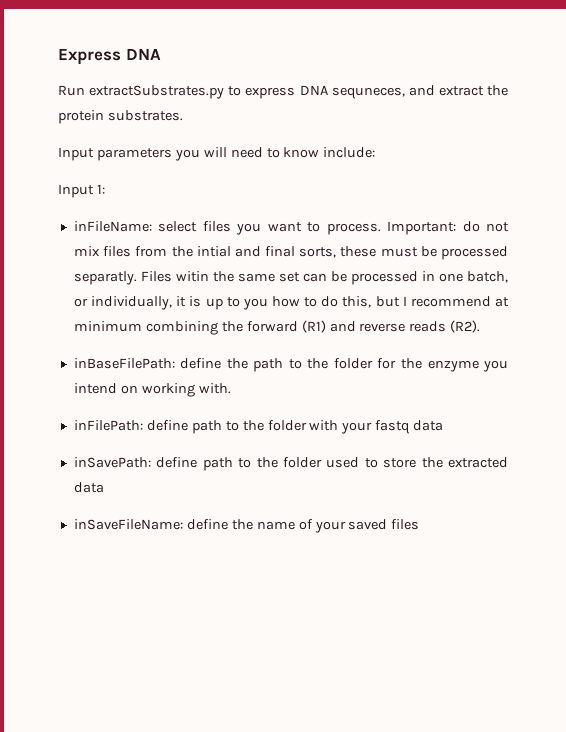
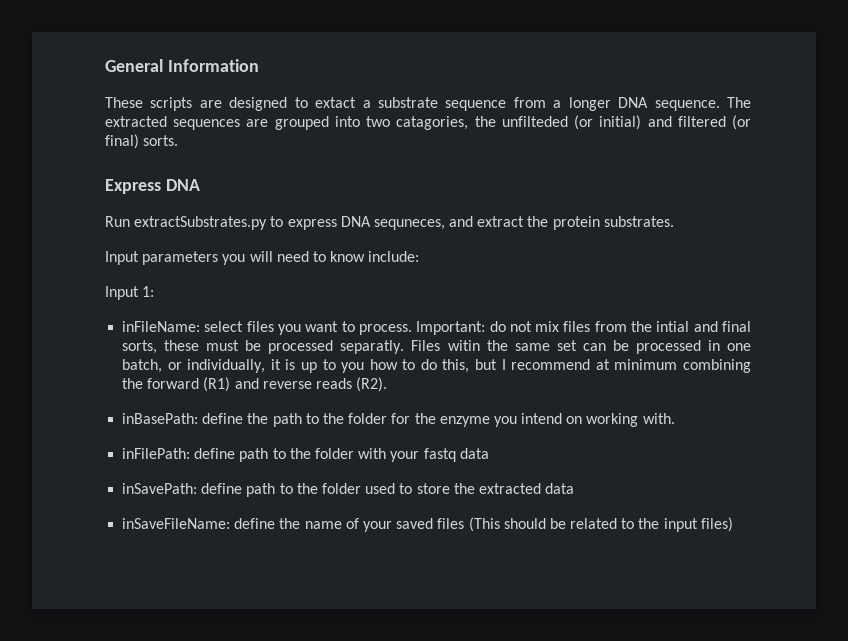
(58, 56) none -> [105,59,259,72] [105,97,752,111] [105,115,752,130] [105,134,179,149] General Information // These scripts are designed to extact a substrate sequence from a longer DNA sequence. The extracted sequences are grouped into two catagories, the unfilteded (or initial) and filtered (or final) sorts. //
[73,358,175,369] inBaseFilePath: -> [122,413,199,424] inBasePath:
(420, 524) none -> [468,517,733,532] (This should be related to the input files)

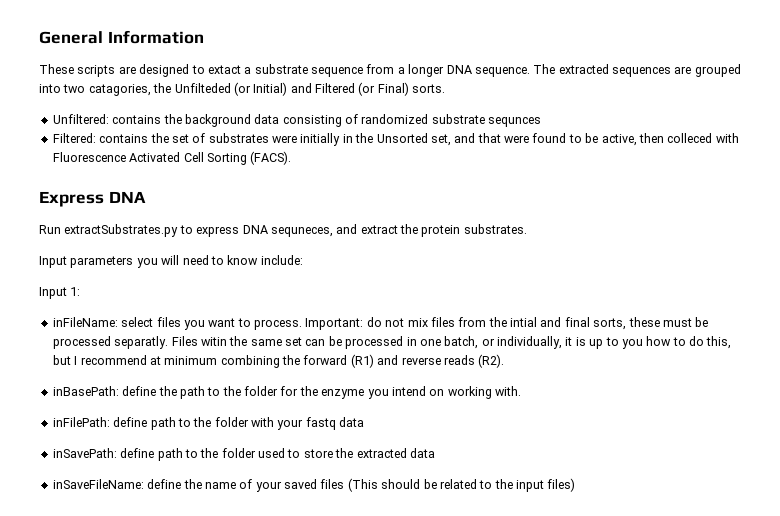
[501,115,752,130] [105,134,179,149] unfilteded (or initial) and filtered (or final) sorts. -> [174,82,446,96] [52,114,542,127] [52,133,739,146] [52,151,292,165] Unfilteded (or Initial) and Filtered (or Final) sorts. // Unfiltered: contains the background data consisting of randomized substrate sequnces // Filtered: contains the set of substrates were initially in the Unsorted set, and that were found to be active, then colleced with Fluorescence Activated Cell Sorting (FACS).

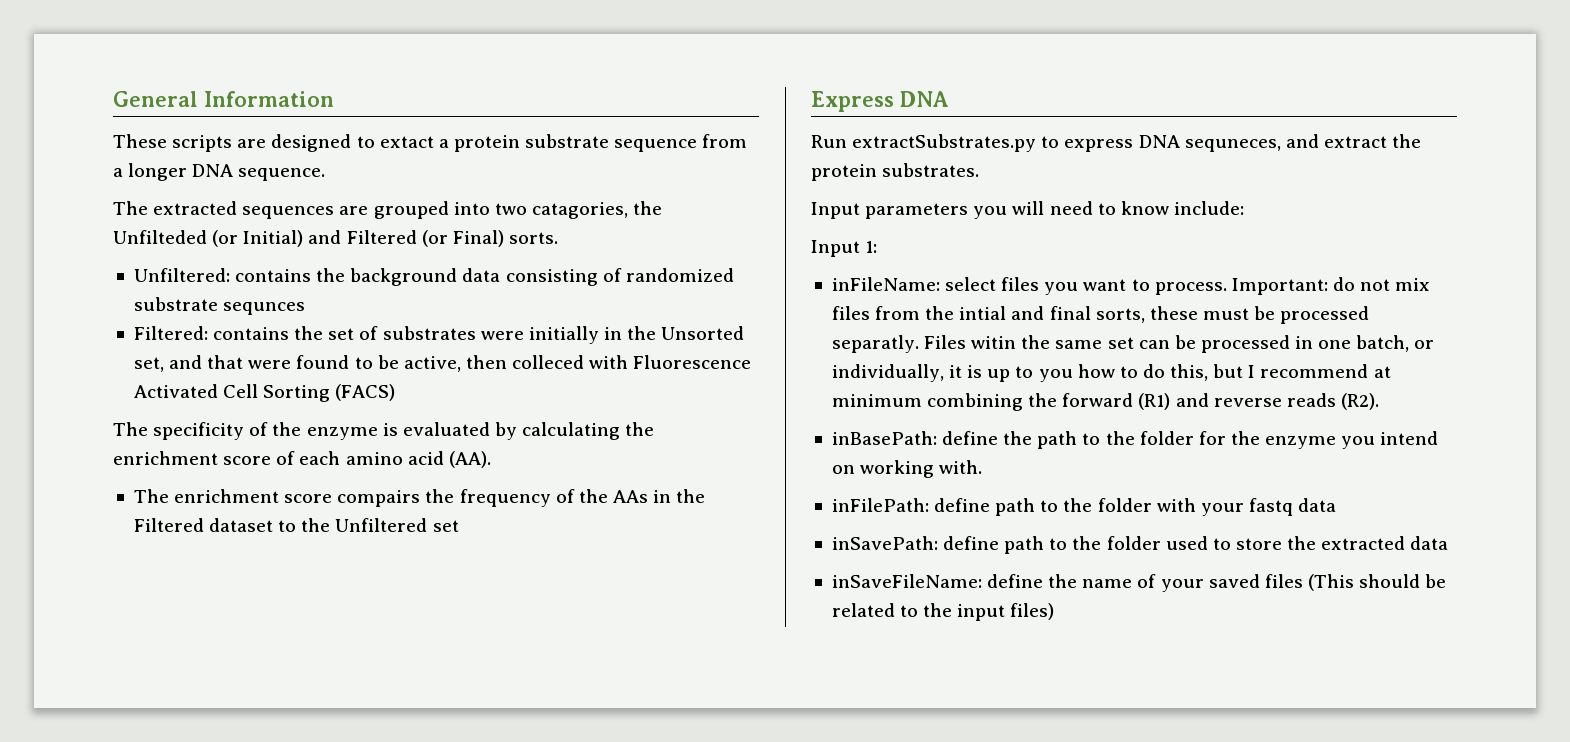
(252, 70) none -> [453,135,520,152] protein
(530, 72) none -> (326, 174) //
[250,151,292,165] (FACS). -> [335,384,396,401] [113,422,655,440] [113,451,491,468] [133,489,706,507] [133,518,459,532] (FACS) // The specificity of the enzyme is evaluated by calculating the enrichment score of each amino acid (AA). // The enrichment score compairs the frequency of the AAs in the Filtered dataset to the Unfiltered set

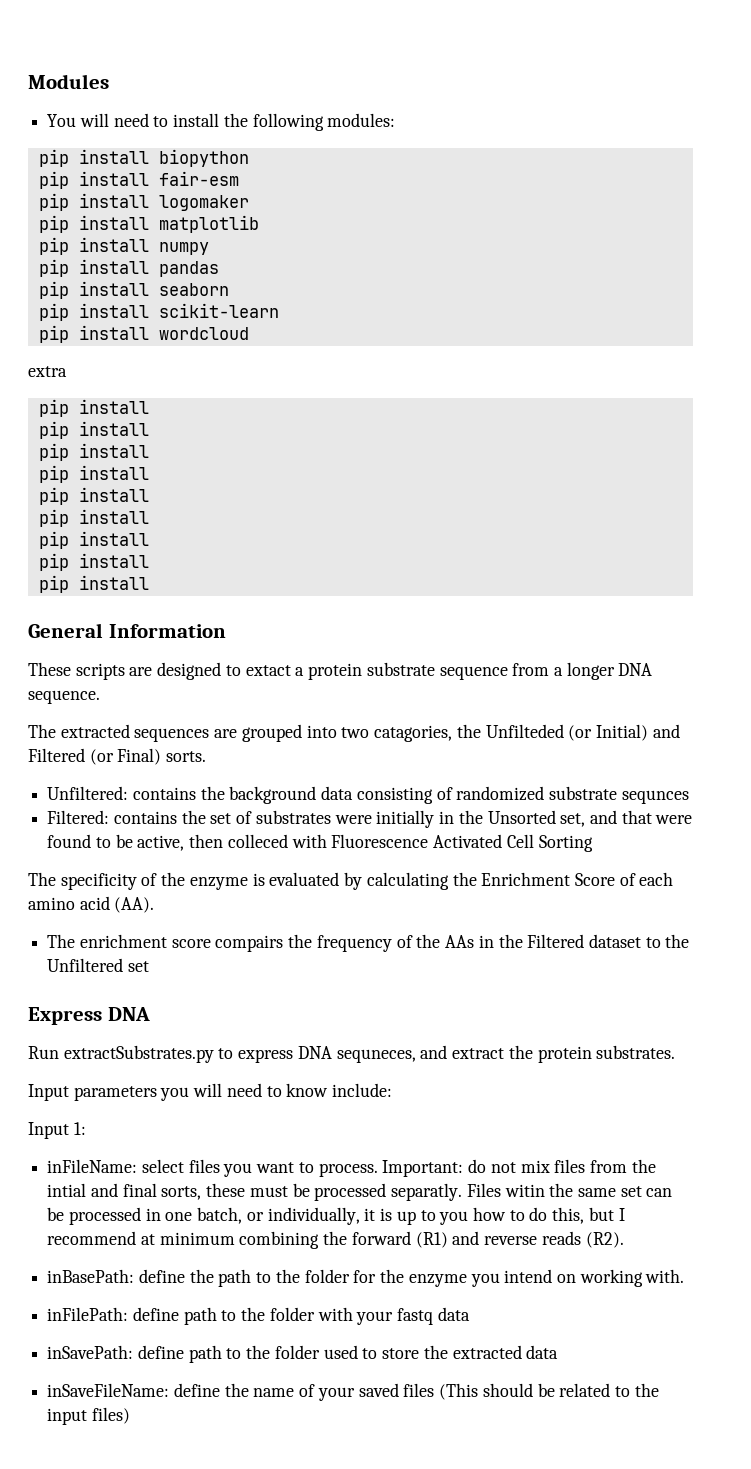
(113, 99) none -> [28,74,109,89] [47,113,396,131] [38,149,249,167] [38,171,239,189] [38,193,249,211] [38,215,259,233] [38,237,209,255] [38,259,219,277] [38,281,229,299] [38,303,279,321] [38,325,249,343] [28,366,67,377] [38,399,149,417] [38,421,149,439] [38,443,149,461] [38,465,149,483] [38,487,149,505] [38,509,149,527] [38,531,149,549] [38,553,149,571] [38,575,149,593] Modules // You will need to install the following modules: // pip install biopython // pip install fair-esm // pip install logomaker // pip install matplotlib // pip install numpy // pip install pandas // pip install seaborn // pip install scikit-learn // pip install wordcloud // extra // pip install // pip install // pip install // pip install // pip install // pip install // pip install // pip install // pip install //
[335,384,396,401] (FACS) -> (593, 843) none
[113,451,272,465] enrichment score -> [481,872,615,886] Enrichment Score

